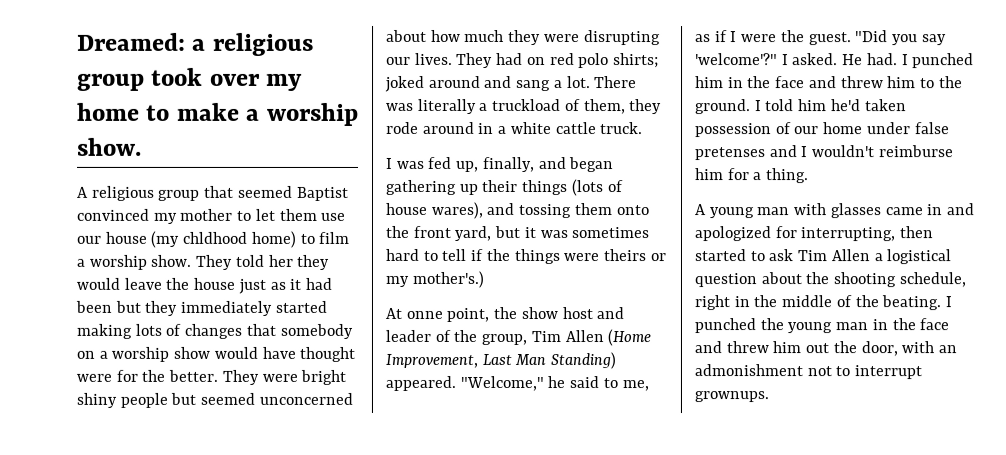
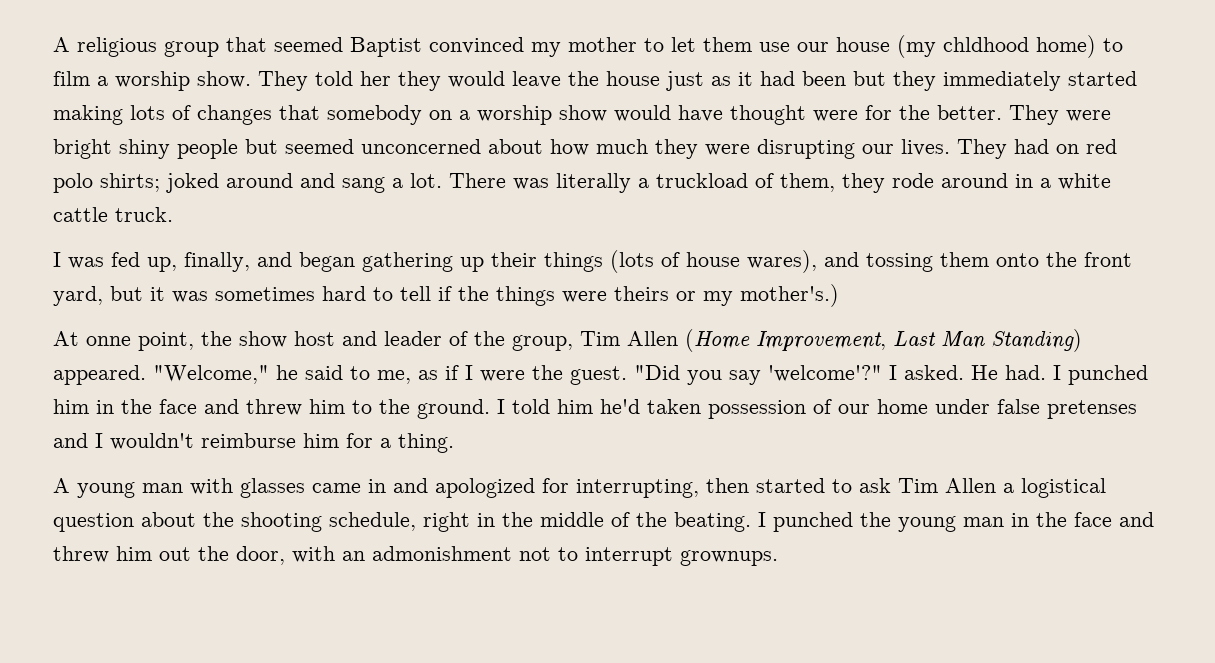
[77,32,314,56] [77,67,304,91] [77,102,359,126] [77,137,142,156] Dreamed: a religious group took over my home to make a worship show. // -> (53, 44) none

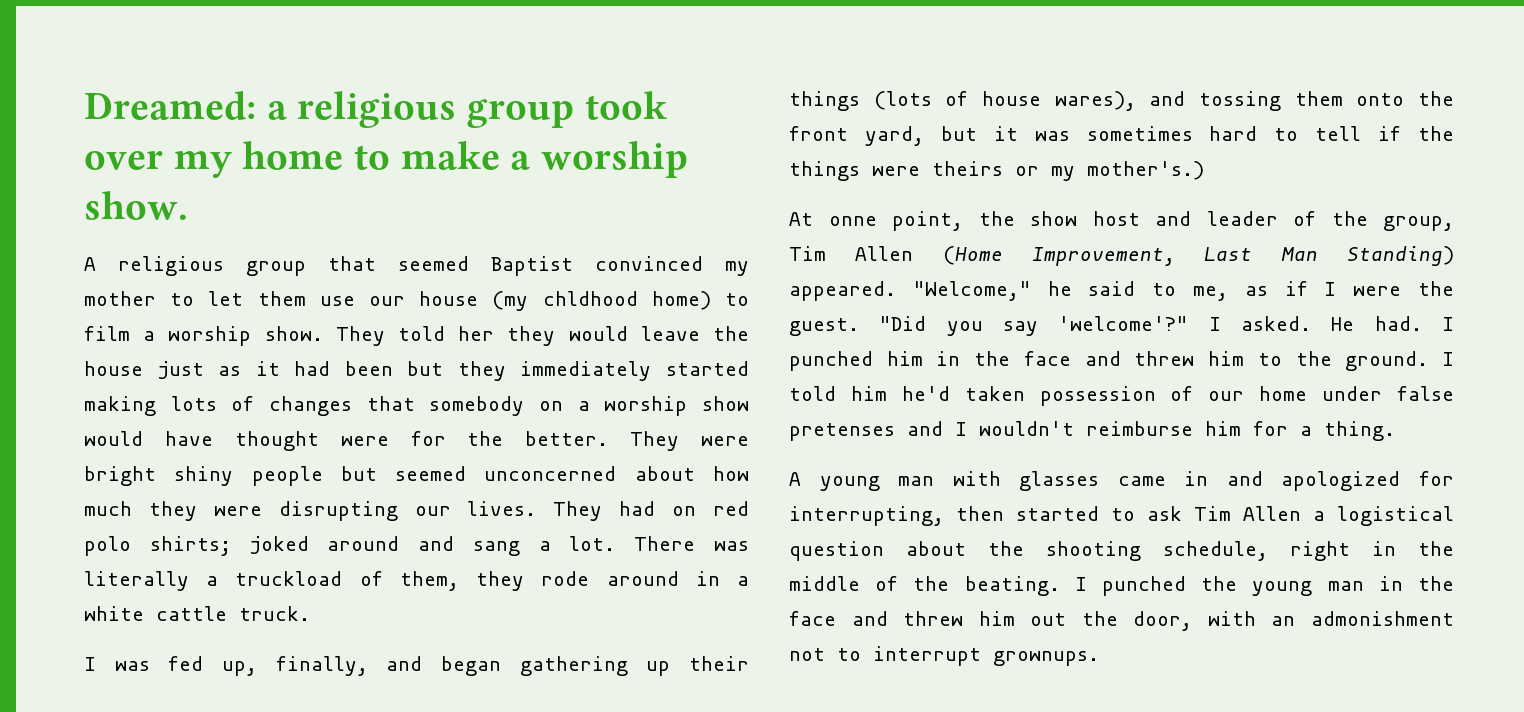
(53, 44) none -> [84,91,667,128] [84,141,688,178] [84,191,188,220] Dreamed: a religious group took over my home to make a worship show. //

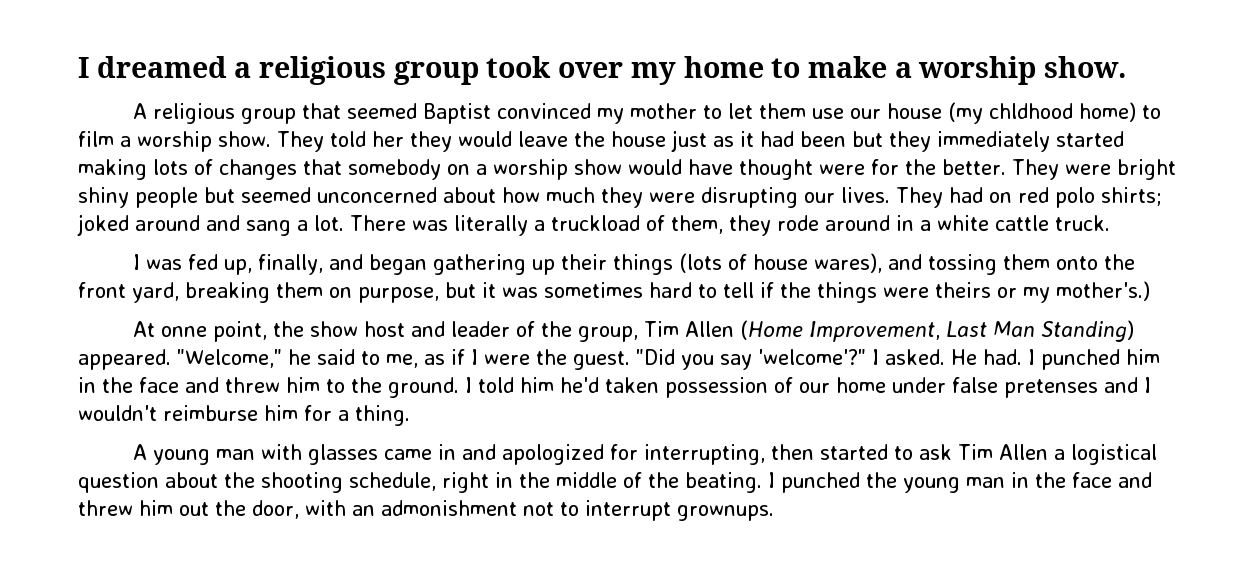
[84,91,256,120] Dreamed: -> [78,56,227,78] I dreamed
(924, 136) none -> [185,282,439,303] breaking them on purpose,

